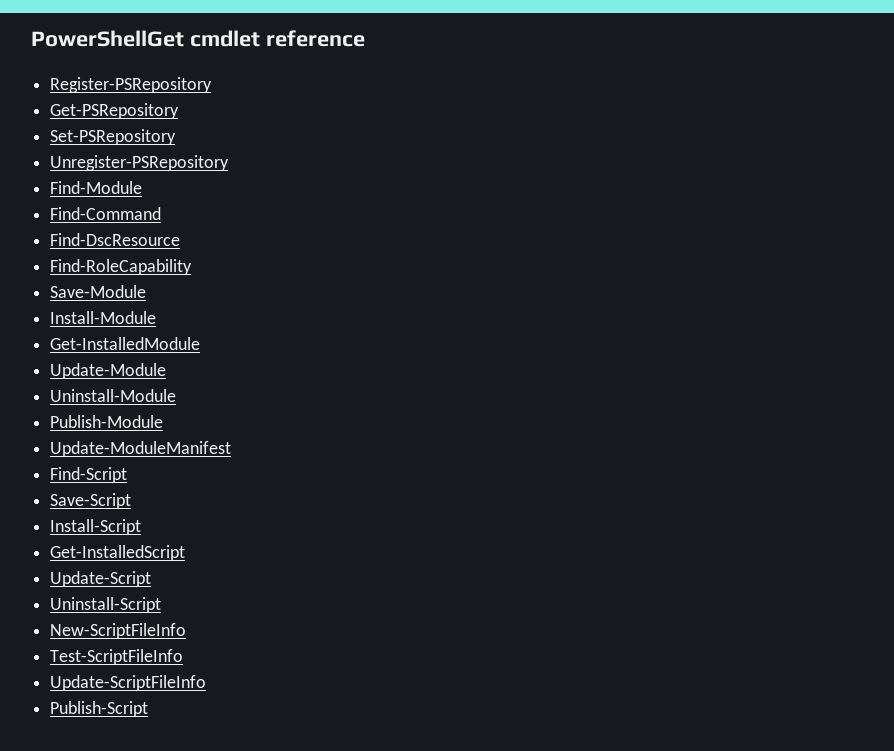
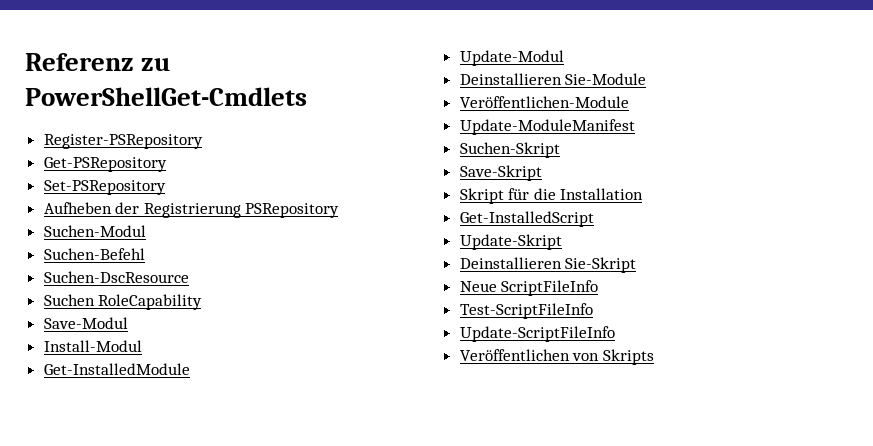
[31,30,365,47] PowerShellGet cmdlet reference -> [25,53,171,71] [25,87,307,106] Referenz zu PowerShellGet-Cmdlets
[50,155,230,171] [50,181,143,194] [50,207,162,220] [50,233,181,246] [50,259,193,275] [50,285,147,298] [50,311,157,324] [50,337,201,350] [50,363,167,379] [50,389,177,402] [50,415,164,428] [50,441,232,457] [50,467,128,483] [50,493,132,509] [50,519,142,535] [50,545,186,561] [50,571,152,587] [50,597,162,613] [50,623,187,639] Unregister-PSRepository // Find-Module // Find-Command // Find-DscResource // Find-RoleCapability // Save-Module // Install-Module // Get-InstalledModule // Update-Module // Uninstall-Module // Publish-Module // Update-ModuleManifest // Find-Script // Save-Script // Install-Script // Get-InstalledScript // Update-Script // Uninstall-Script // New-ScriptFileInfo -> [43,202,340,218] [43,225,146,237] [43,248,145,260] [43,271,189,283] [43,294,203,310] [43,317,128,329] [43,340,142,352] [43,363,190,375] [459,50,564,66] [459,73,647,85] [459,96,629,108] [459,119,635,135] [459,142,560,158] [459,165,542,181] [459,188,644,204] [459,211,594,227] [459,234,562,250] [459,257,637,273] [459,280,599,296] Aufheben der Registrierung PSRepository // Suchen-Modul // Suchen-Befehl // Suchen-DscResource // Suchen RoleCapability // Save-Modul // Install-Modul // Get-InstalledModule // Update-Modul // Deinstallieren Sie-Module // Veröffentlichen-Module // Update-ModuleManifest // Suchen-Skript // Save-Skript // Skript für die Installation // Get-InstalledScript // Update-Skript // Deinstallieren Sie-Skript // Neue ScriptFileInfo
[50,701,149,717] Publish-Script -> [459,349,654,365] Veröffentlichen von Skripts

